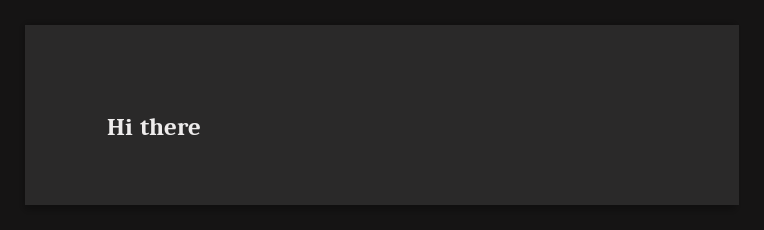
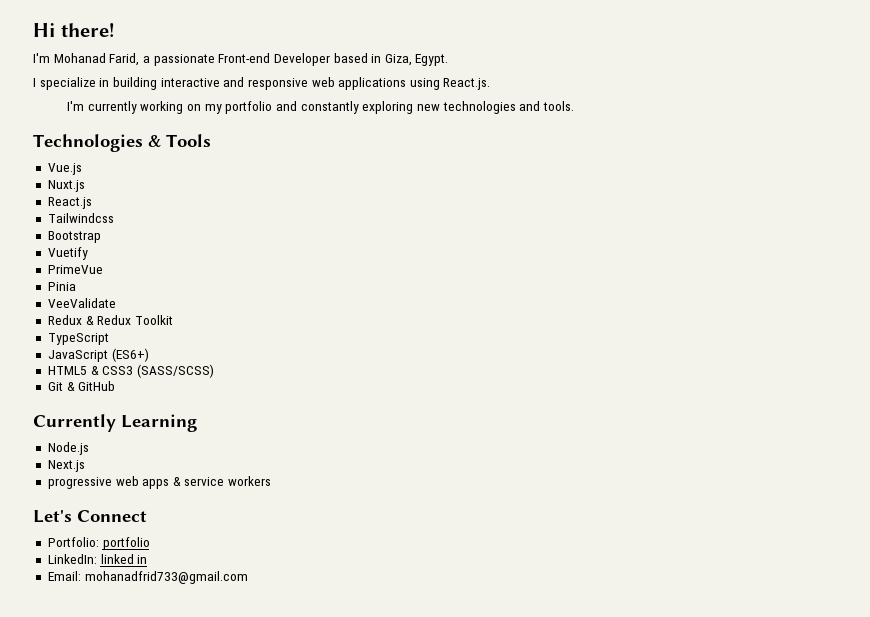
[139,118,201,135] there -> [60,23,115,37] [33,53,449,66] [33,77,491,90] [67,101,574,114] [33,134,211,152] [47,163,82,175] [47,180,85,192] [47,197,92,209] [47,213,114,223] [47,231,101,243] [47,247,88,260] [47,265,103,274] [47,282,76,291] [47,298,116,308] [47,315,173,325] [47,333,109,345] [47,348,149,362] [47,364,214,378] [47,381,116,391] [33,414,197,432] [47,442,89,455] [47,460,85,472] [47,476,272,489] [33,510,147,523] [47,537,150,550] [47,554,148,564] [47,571,248,584] there! // I'm Mohanad Farid, a passionate Front-end Developer based in Giza, Egypt. // I specialize in building interactive and responsive web applications using React.js. // I'm currently working on my portfolio and constantly exploring new technologies and tools. // Technologies & Tools // Vue.js // Nuxt.js // React.js // Tailwindcss // Bootstrap // Vuetify // PrimeVue // Pinia // VeeValidate // Redux & Redux Toolkit // TypeScript // JavaScript (ES6+) // HTML5 & CSS3 (SASS/SCSS) // Git & GitHub // Currently Learning // Node.js // Next.js // progressive web apps & service workers // Let's Connect // Portfolio: portfolio // LinkedIn: linked in // Email: mohanadfrid733@gmail.com

